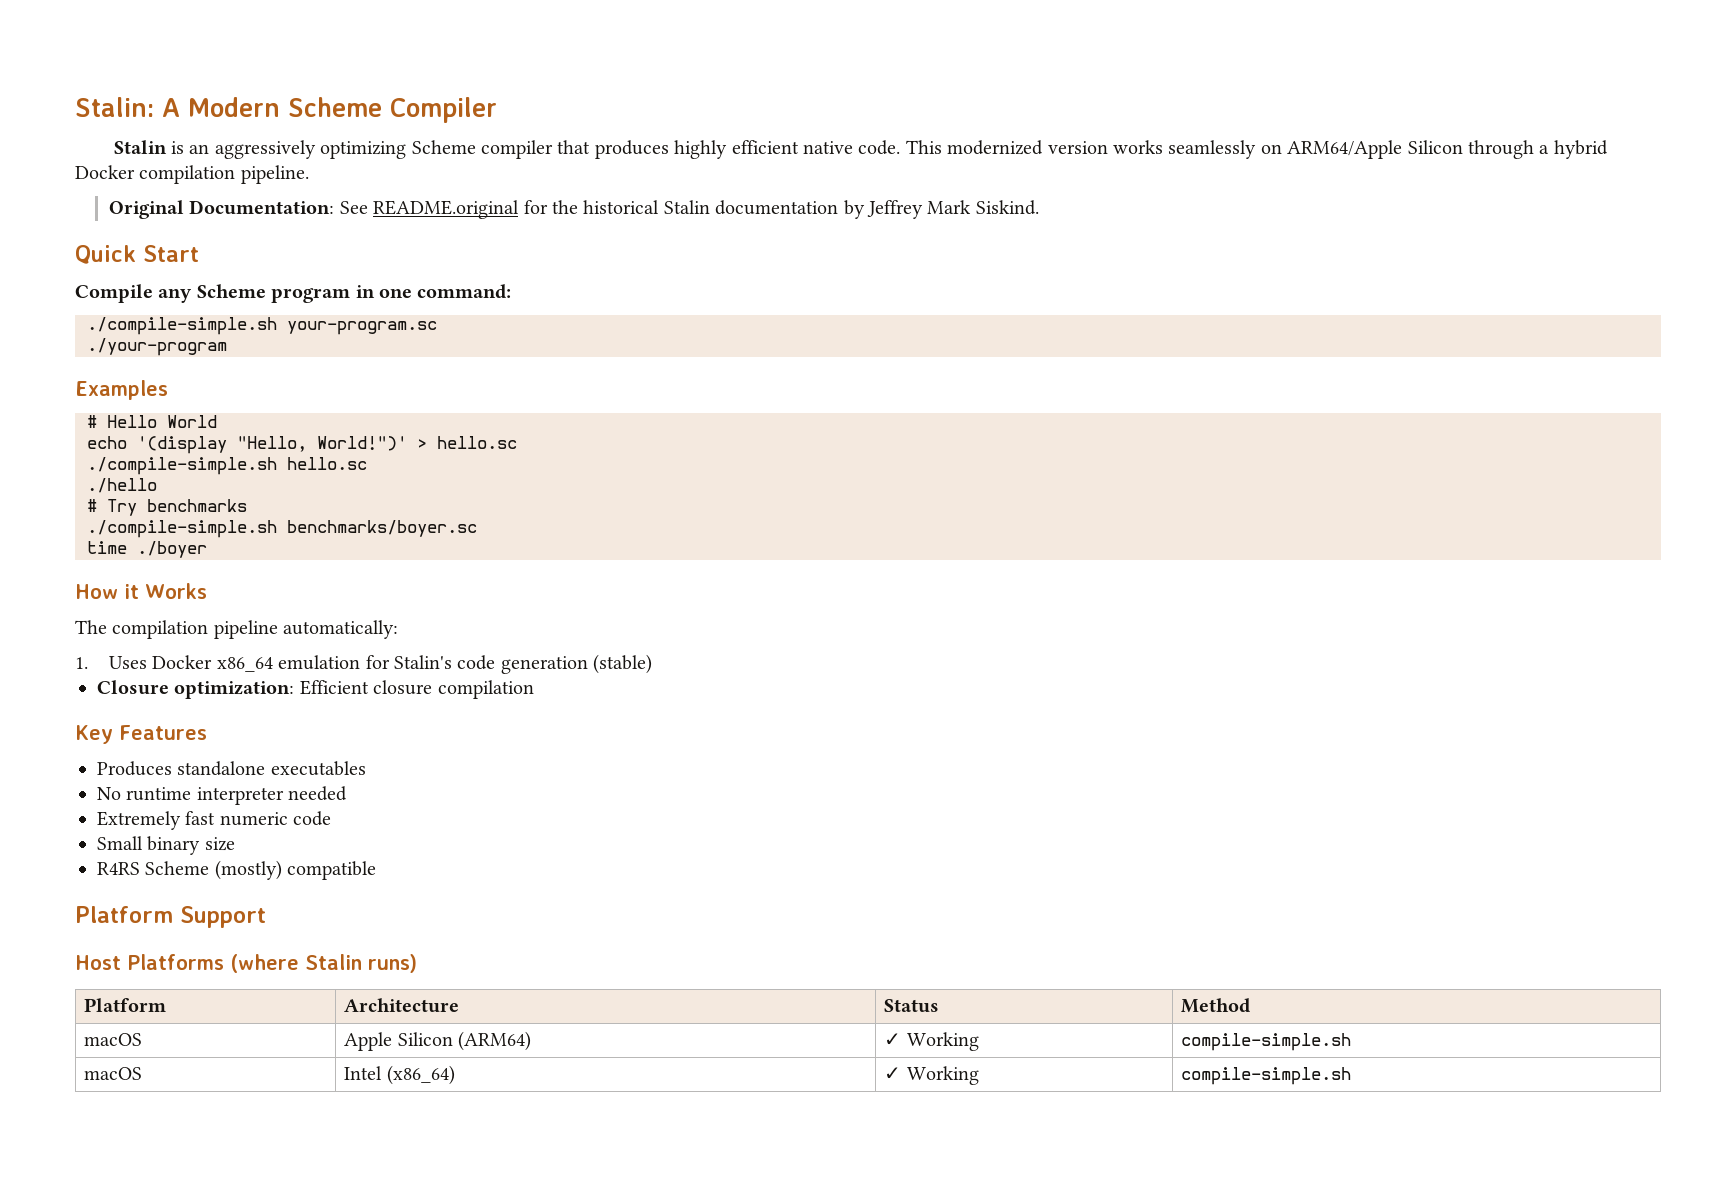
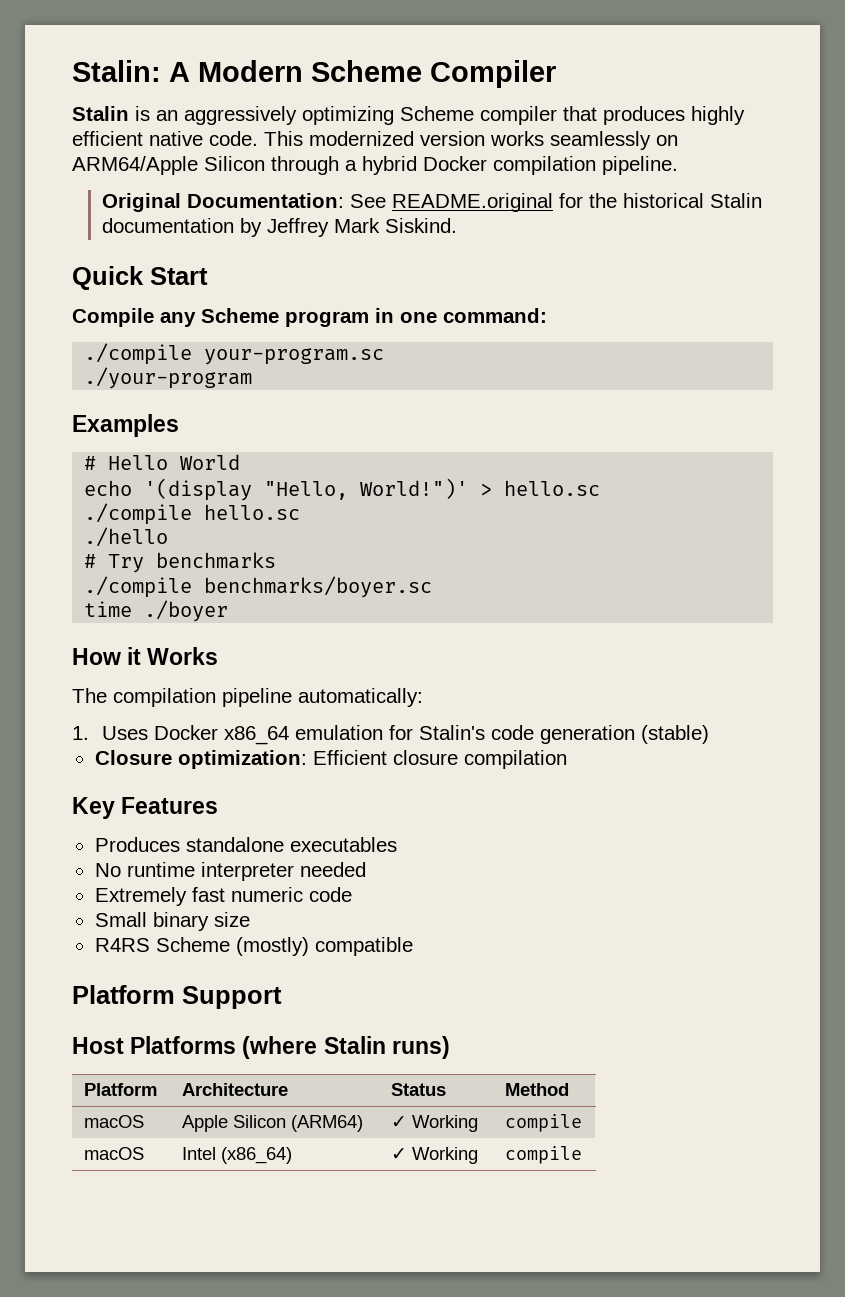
[87,317,277,335] ./compile-simple.sh -> [84,343,193,365] ./compile
[87,457,277,475] ./compile-simple.sh -> [84,503,193,525] ./compile
[87,520,277,538] ./compile-simple.sh -> [84,576,193,598] ./compile
[1181,1033,1352,1051] compile-simple.sh -> [505,1114,583,1132] compile
[1181,1067,1352,1085] compile-simple.sh -> [505,1146,583,1164] compile

